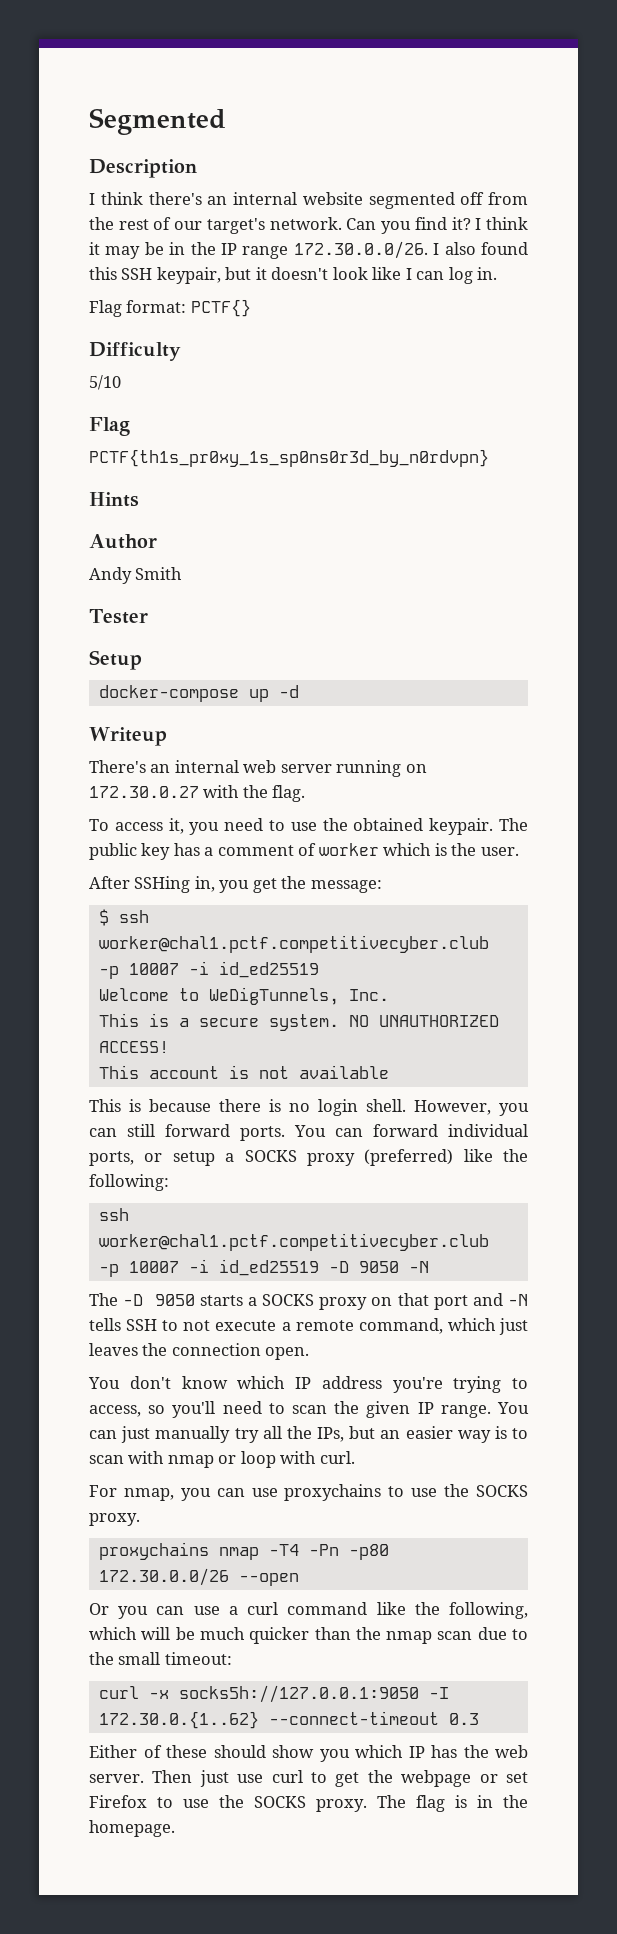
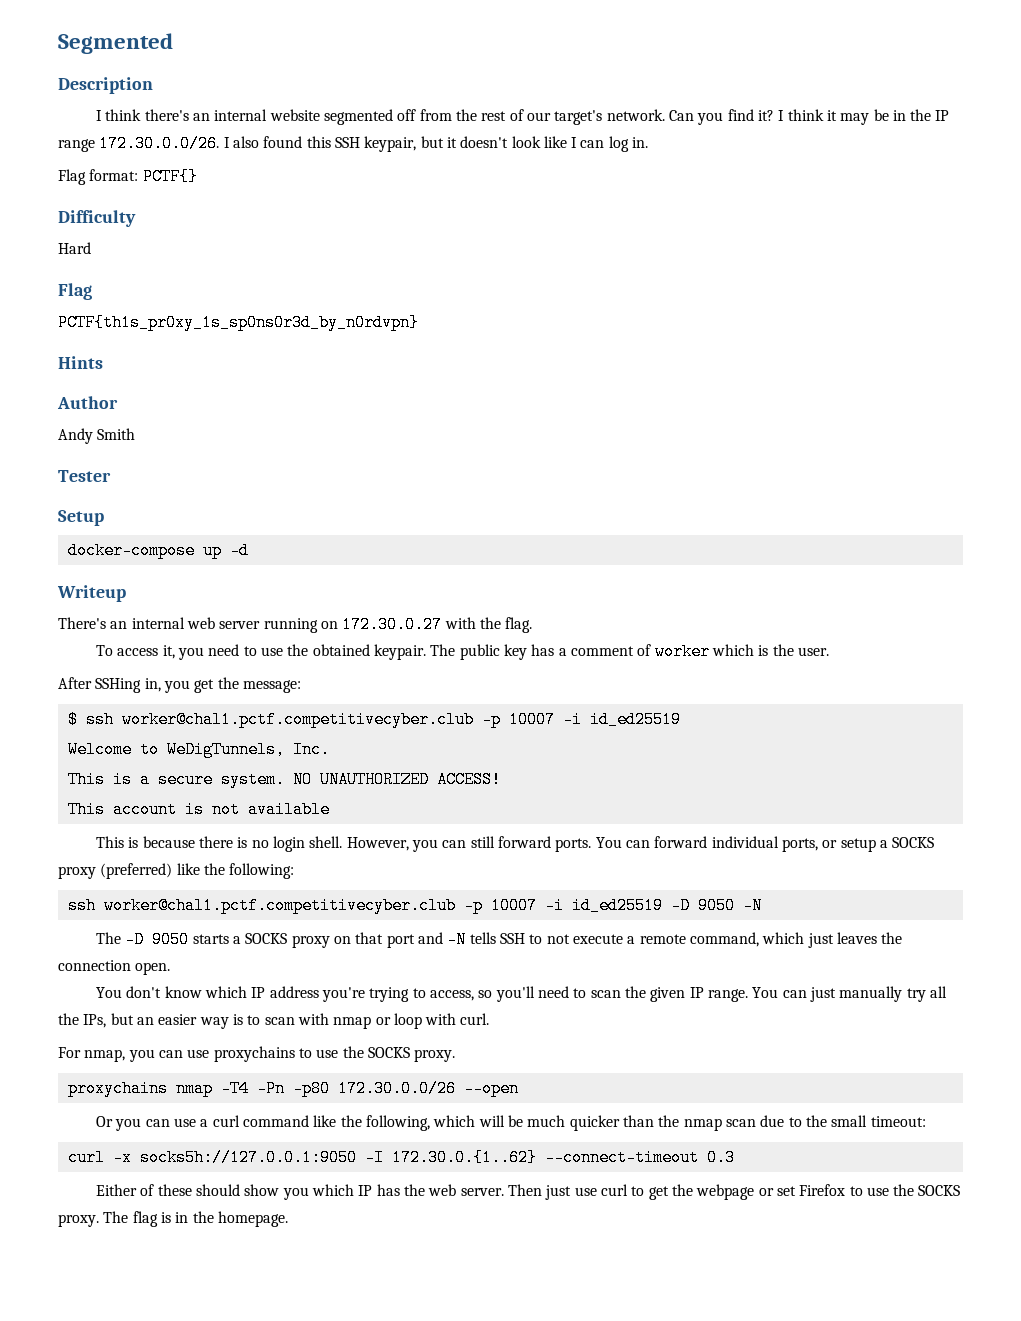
[89,375,121,390] 5/10 -> [58,242,91,254] Hard

